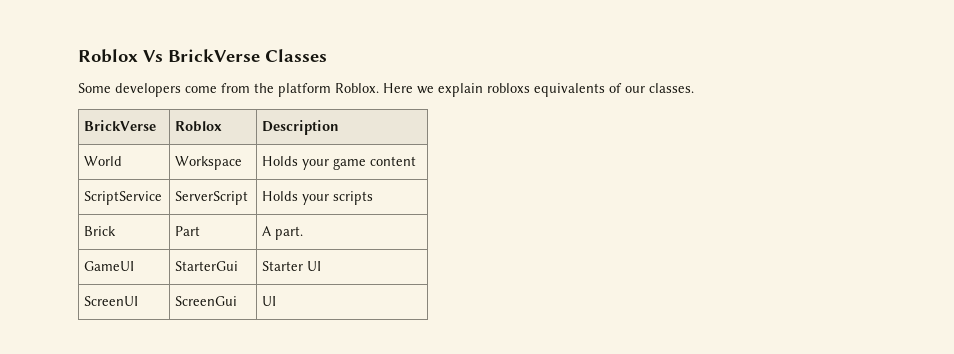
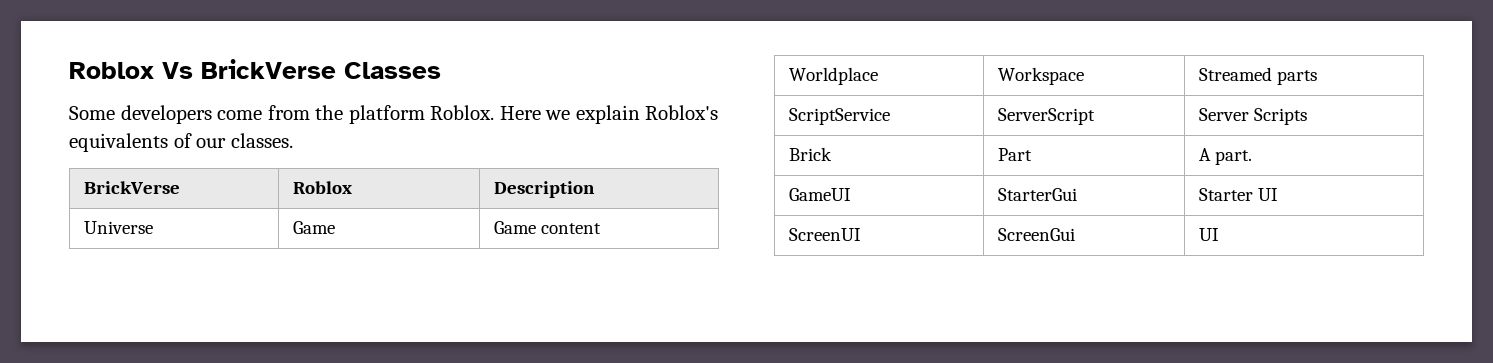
[487,83,530,93] robloxs -> [645,105,719,120] Roblox's
[84,156,123,166] [175,156,243,170] [262,156,417,170] World | Workspace | Holds your game content -> [83,221,153,234] [292,221,335,234] [493,221,601,234] [788,67,878,85] [997,67,1084,85] [1198,67,1317,85] Universe | Game | Game content // Worldplace | Workspace | Streamed parts
[262,191,374,205] Holds your scripts -> [1198,108,1307,125] Server Scripts

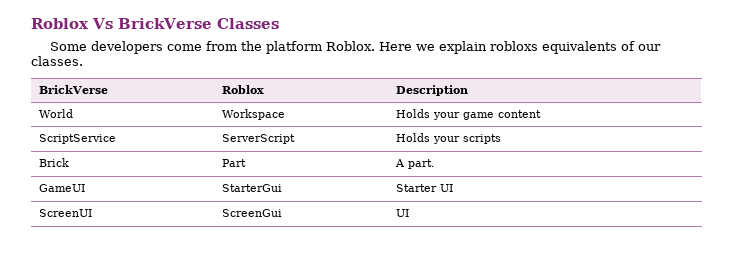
[645,105,719,120] Roblox's -> [489,41,538,51] robloxs
[83,221,153,234] [292,221,335,234] [493,221,601,234] [788,67,878,85] [997,67,1084,85] [1198,67,1317,85] Universe | Game | Game content // Worldplace | Workspace | Streamed parts -> [39,109,74,118] [222,109,286,120] [396,109,542,120] World | Workspace | Holds your game content
[1198,108,1307,125] Server Scripts -> [396,133,502,144] Holds your scripts

